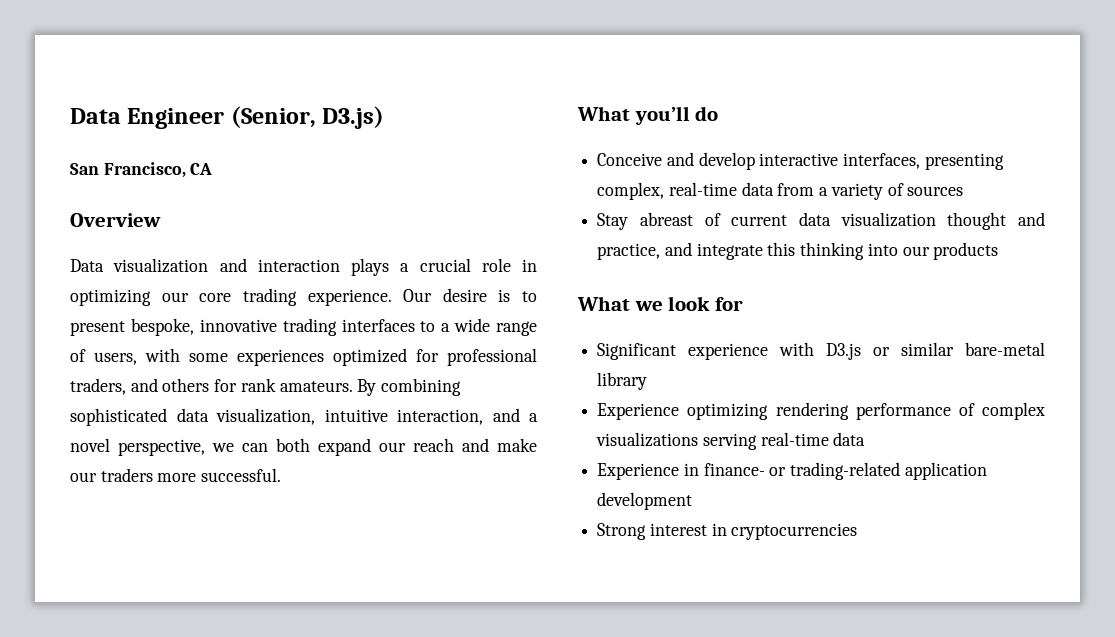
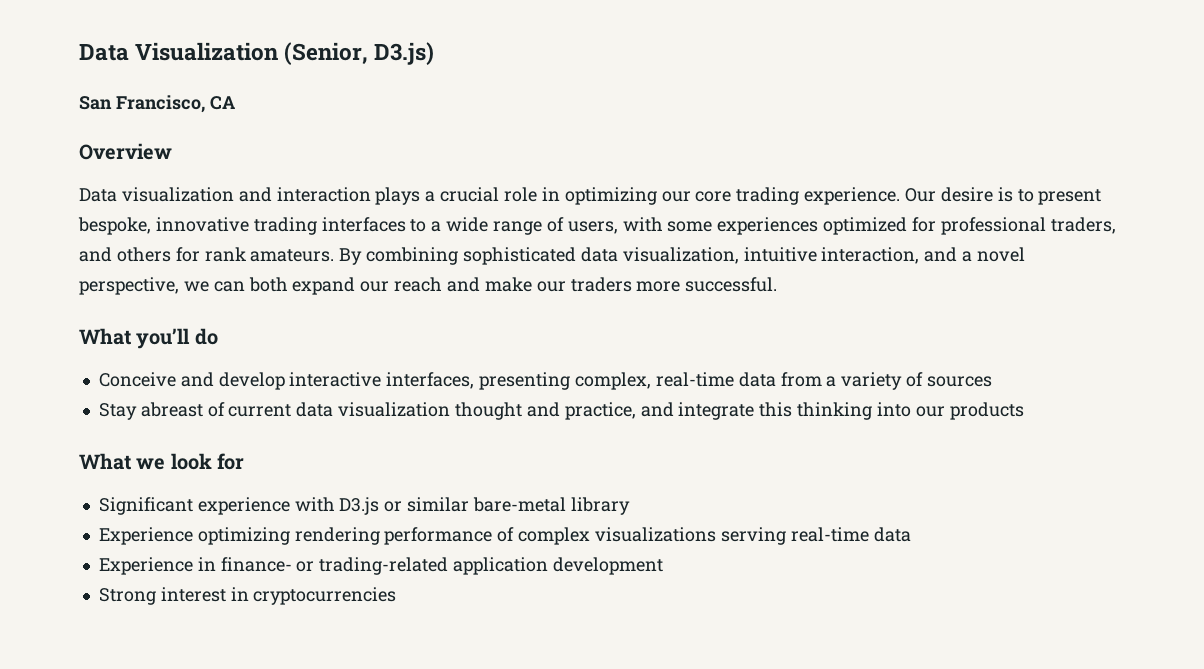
[70,108,225,129] Data Engineer -> [79,42,279,61] Data Visualization

